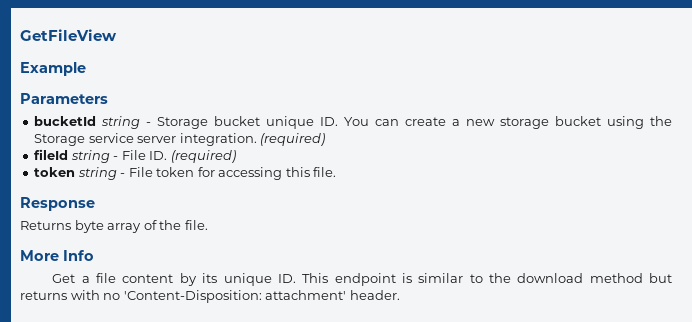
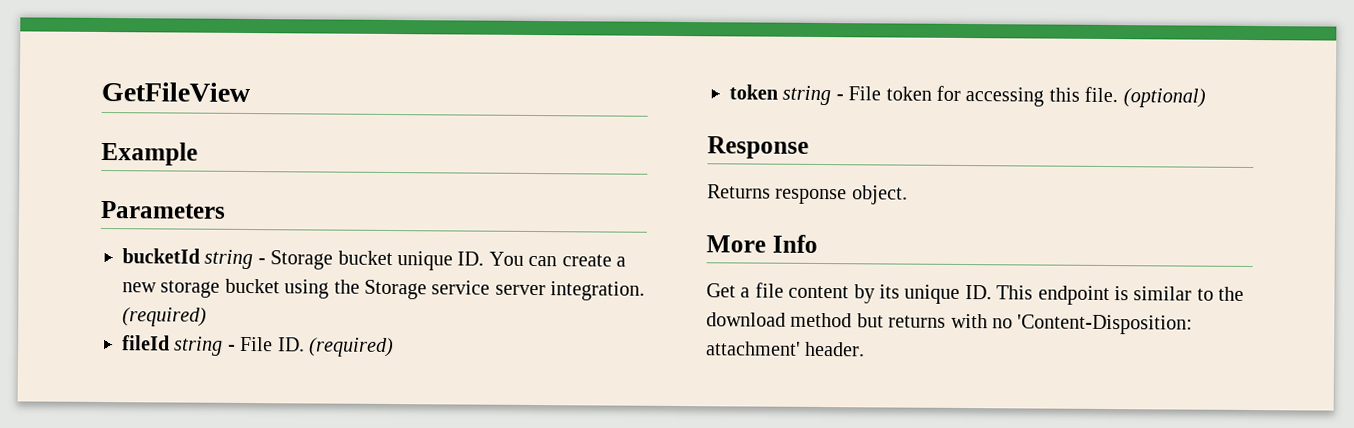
(337, 172) none -> [1122,88,1206,108] (optional)
[74,220,208,233] byte array of the file. -> [775,185,908,205] response object.

